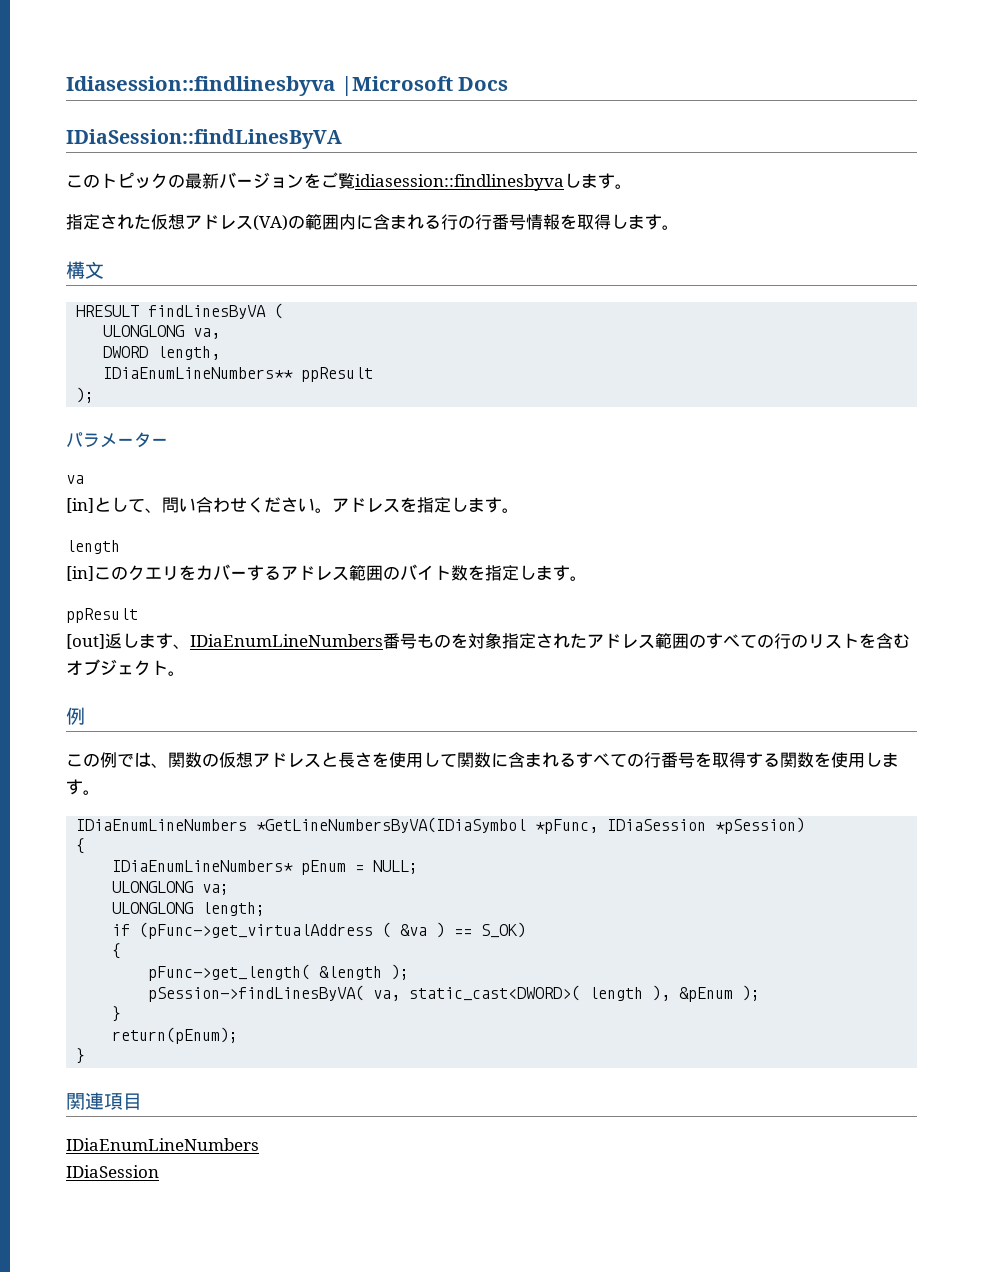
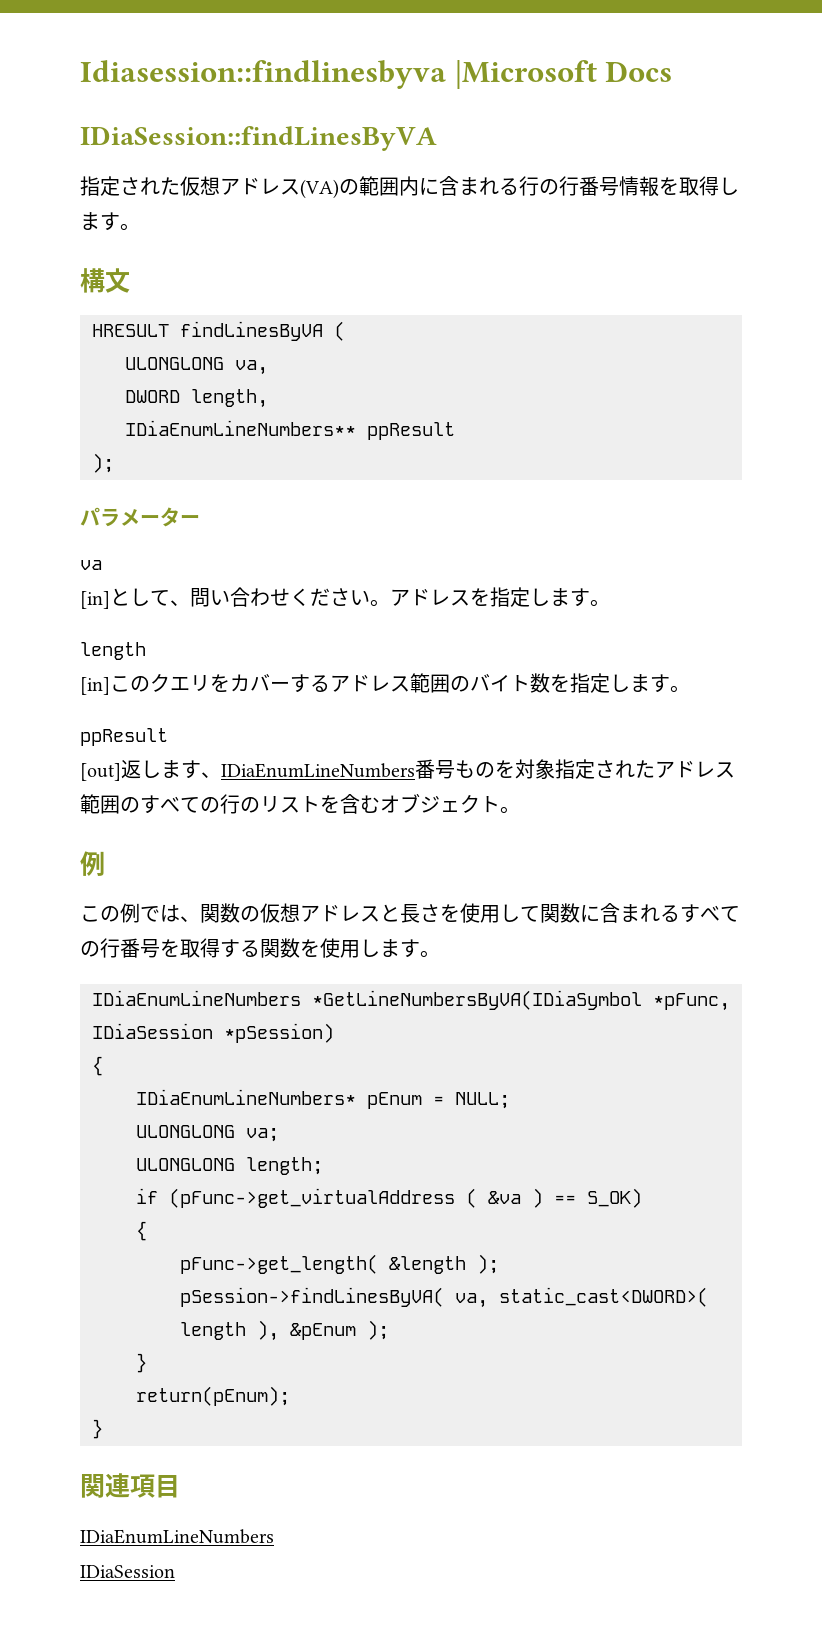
[66,172,632,191] // このトピックの最新バージョンをご覧idiasession::findlinesbyvaします。 -> (437, 138) none

